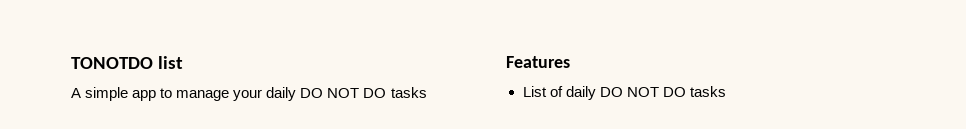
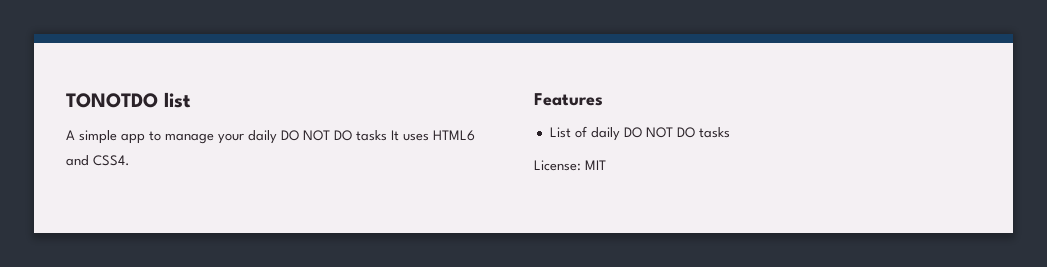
(427, 92) none -> [391,130,475,141] [66,155,130,166] It uses HTML6 and CSS4.
(726, 91) none -> [534,160,606,171] // License: MIT

